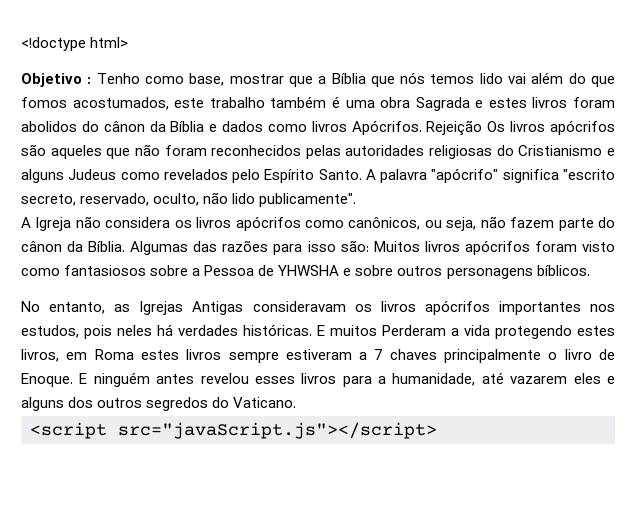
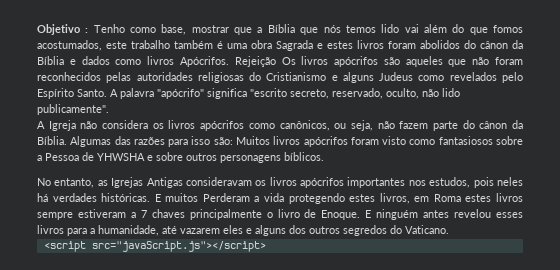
[21,37,129,51] <!doctype html> // -> (37, 29) none

